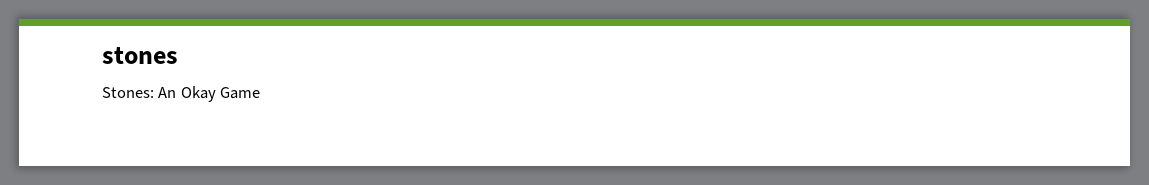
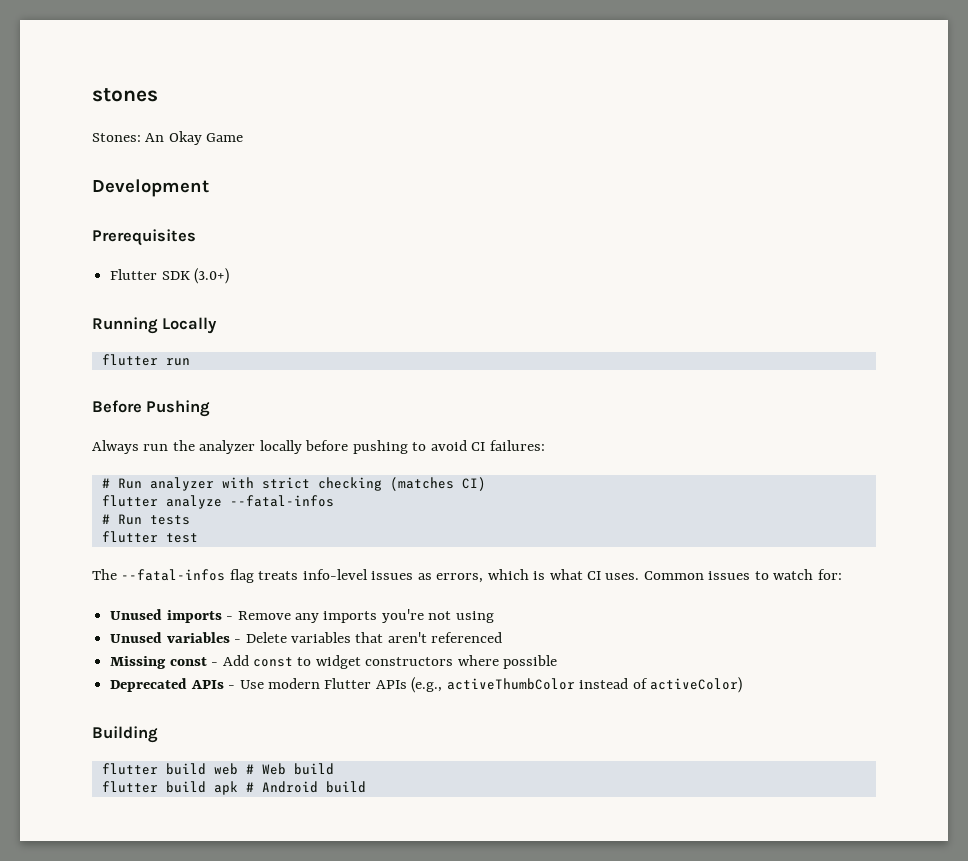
(261, 93) none -> [92,179,209,197] [92,229,196,246] [110,268,230,284] [92,317,218,334] [101,354,190,366] [92,400,211,417] [92,440,545,454] [101,477,486,491] [101,495,334,509] [101,514,190,525] [101,531,198,543] [92,569,842,583] [110,609,494,623] [110,632,503,643] [110,655,558,669] [110,677,743,693] [92,726,158,743] [101,763,334,775] [101,781,366,795] // Development // Prerequisites // Flutter SDK (3.0+) // Running Locally // flutter run // Before Pushing // Always run the analyzer locally before pushing to avoid CI failures: // # Run analyzer with strict checking (matches CI) // flutter analyze --fatal-infos // # Run tests // flutter test // The --fatal-infos flag treats info-level issues as errors, which is what CI uses. Common issues to watch for: // Unused imports - Remove any imports you're not using // Unused variables - Delete variables that aren't referenced // Missing const - Add const to widget constructors where possible // Deprecated APIs - Use modern Flutter APIs (e.g., activeThumbColor instead of activeColor) // Building // flutter build web # Web build // flutter build apk # Android build

